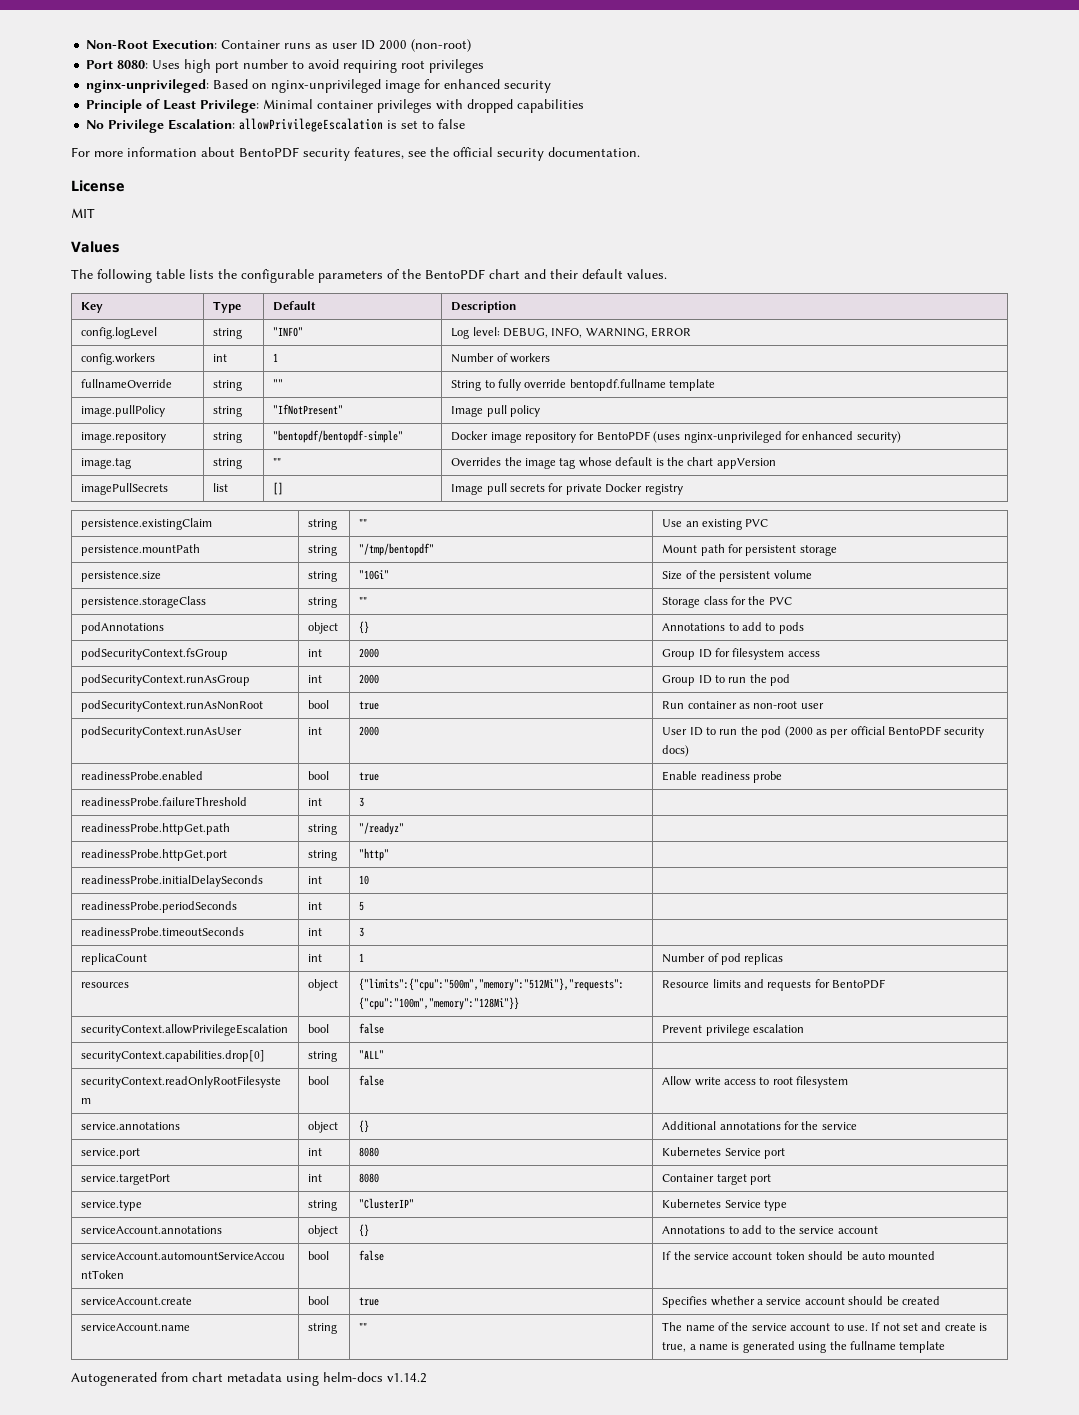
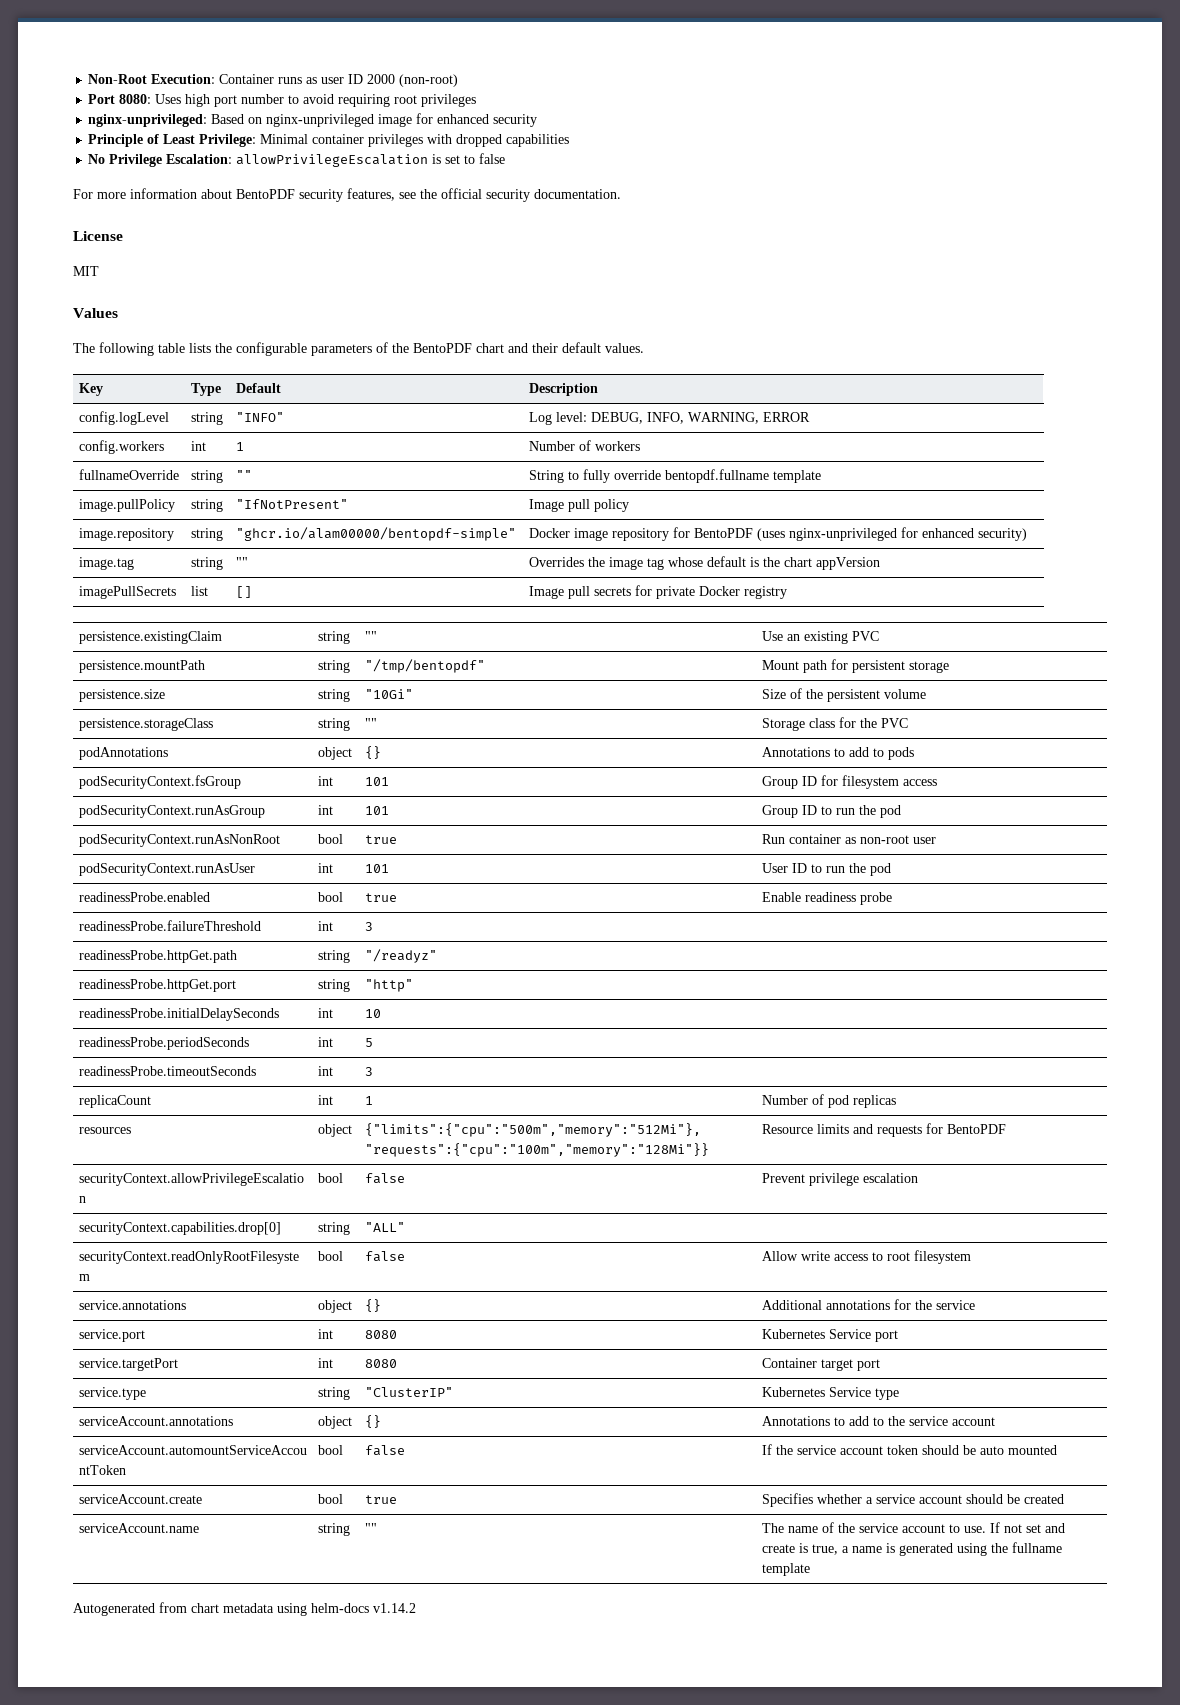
[273,430,404,443] "bentopdf/bentopdf-simple" -> [235,527,516,541] "ghcr.io/alam00000/bentopdf-simple"
[359,648,380,658] 2000 -> [364,777,389,786] 101
[359,674,380,684] 2000 -> [364,806,389,815] 101
[359,726,380,736] 2000 -> [364,864,389,873] 101
[784,726,985,738] [662,745,690,757] (2000 as per official BentoPDF security docs) -> (891, 869) none

